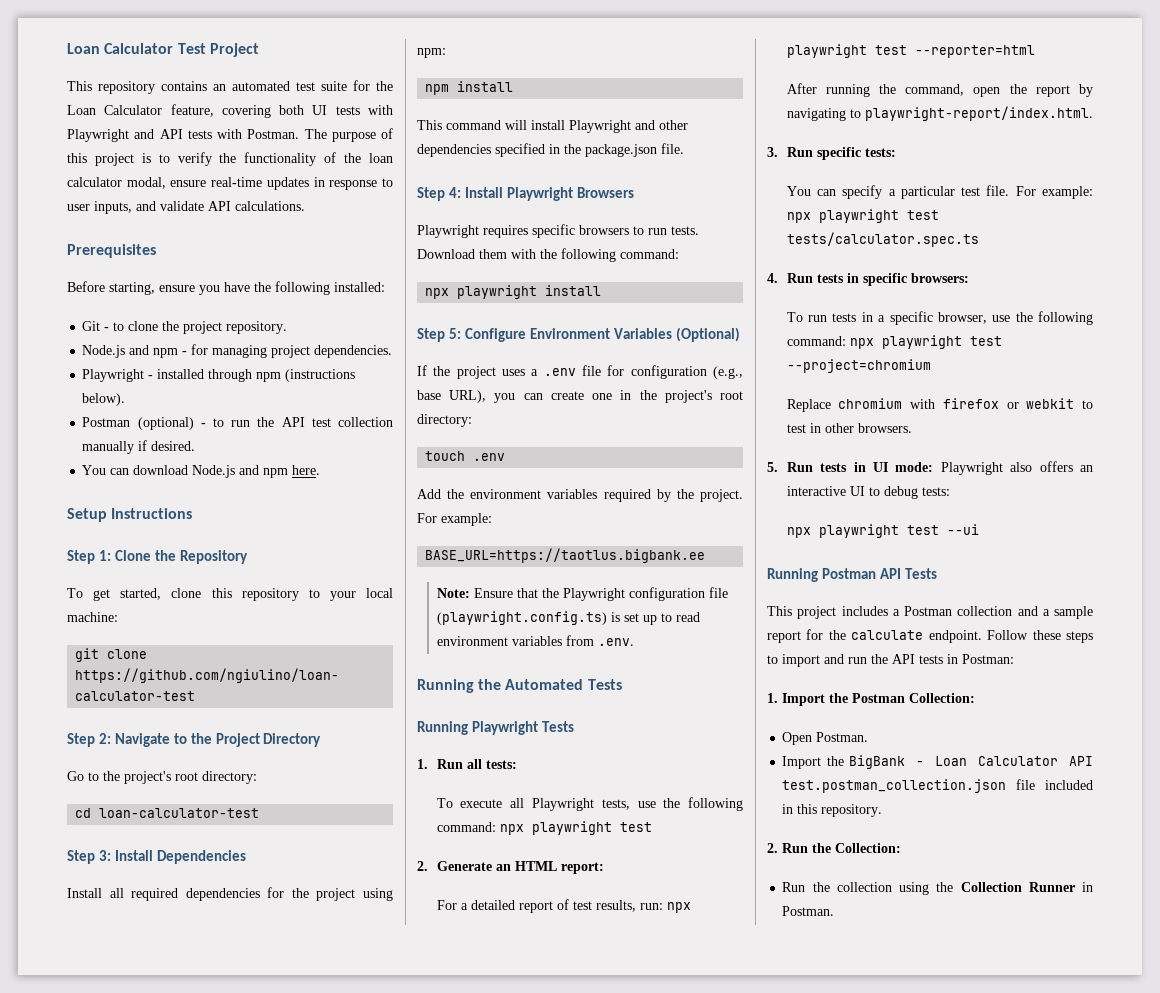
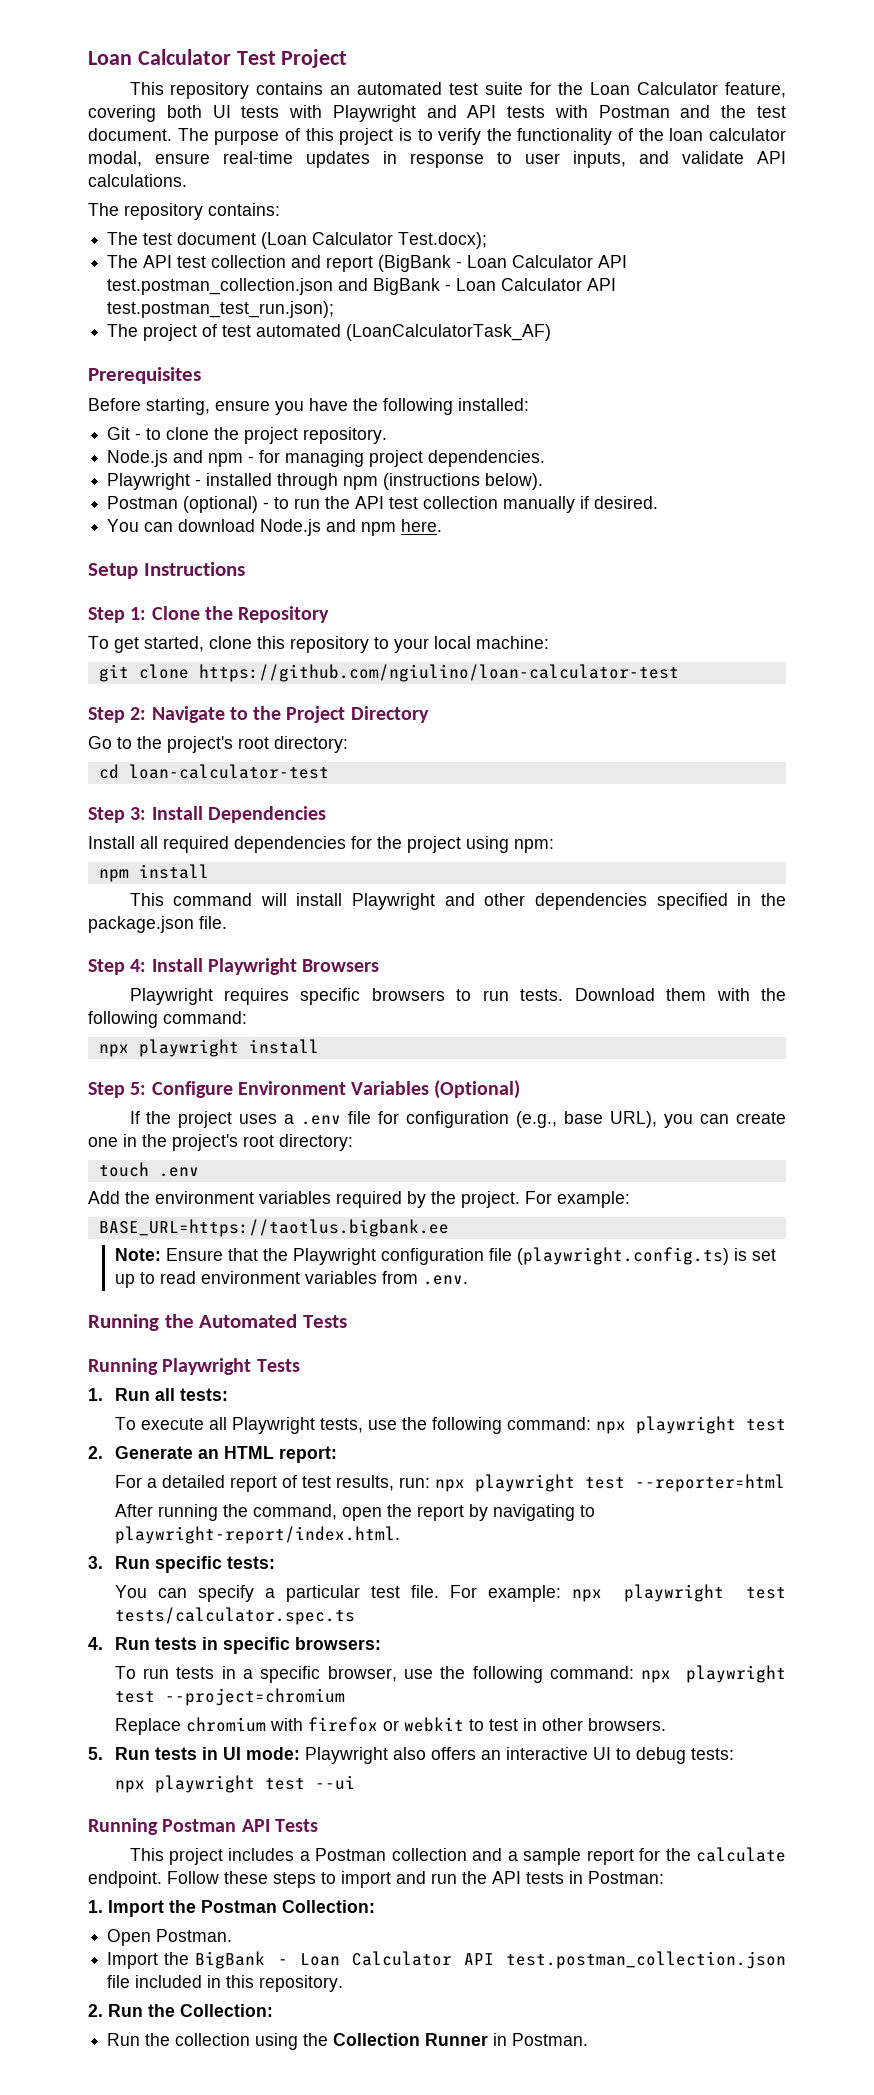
[247,129,300,139] Postman. -> [598,105,786,118] [88,128,172,141] Postman and the test document.
(305, 206) none -> [88,203,280,220] [107,232,488,249] [107,255,628,272] [107,278,617,295] [107,301,335,318] [107,324,552,341] // The repository contains: // The test document (Loan Calculator Test.docx); // The API test collection and report (BigBank - Loan Calculator API test.postman_collection.json and BigBank - Loan Calculator API test.postman_test_run.json); // The project of test automated (LoanCalculatorTask_AF)

